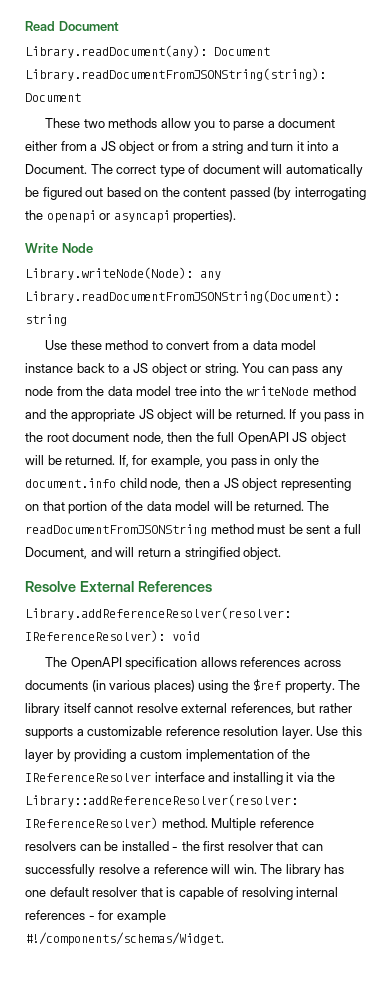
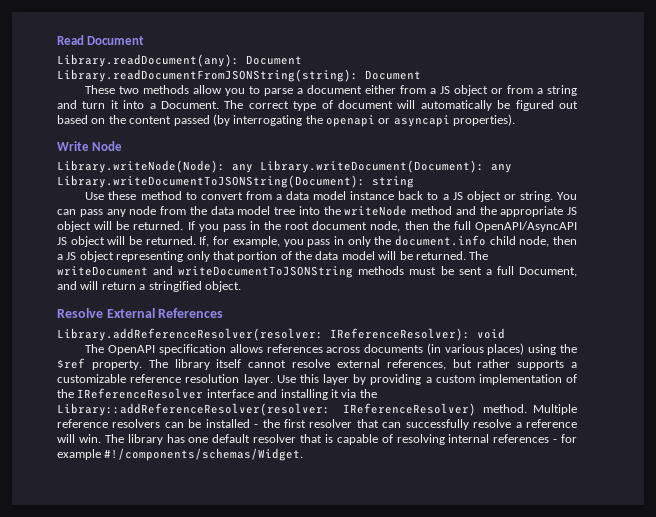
[25,290,340,303] Library.readDocumentFromJSONString(Document): -> [260,160,512,173] [57,175,365,188] Library.writeDocument(Document): any Library.writeDocumentToJSONString(Document):
[237,432,289,445] OpenAPI -> [474,221,577,232] OpenAPI/AsyncAPI
[25,504,39,511] on -> [186,251,210,262] only
[25,524,254,536] readDocumentFromJSONString method -> [57,266,405,278] writeDocument and writeDocumentToJSONString methods

